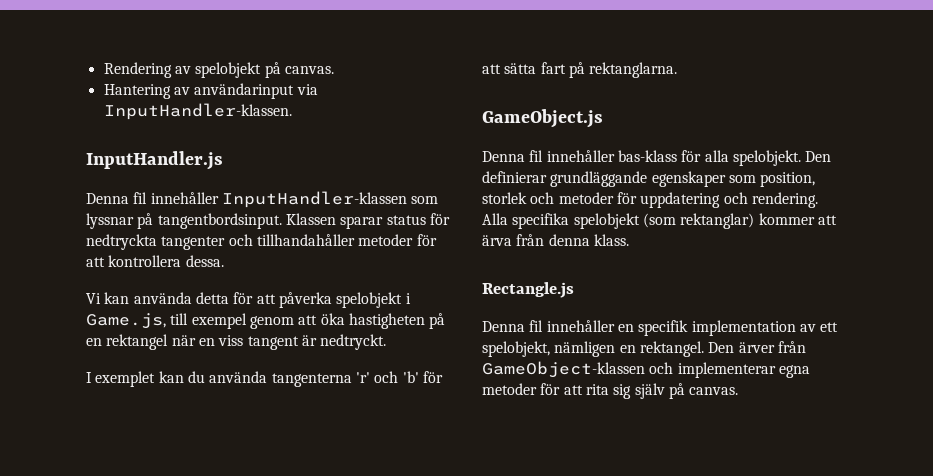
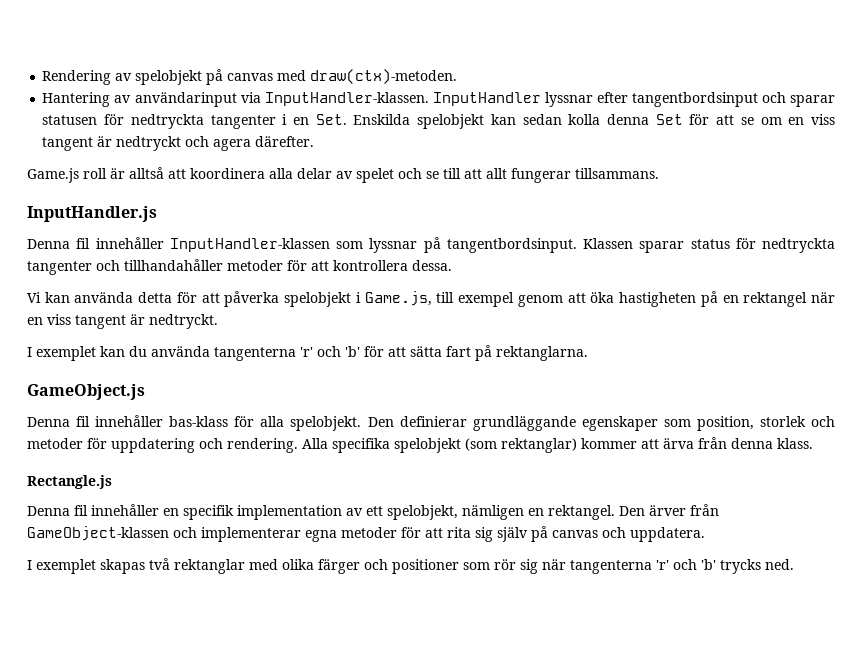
[284,66,334,74] canvas. -> [227,69,458,84] canvas med draw(ctx)-metoden.
(292, 111) none -> [432,92,835,107] [42,114,836,129] [42,136,315,151] [27,167,659,183] InputHandler lyssnar efter tangentbordsinput och sparar statusen för nedtryckta tangenter i en Set. Enskilda spelobjekt kan sedan kolla denna Set för att se om en viss tangent är nedtryckt och agera därefter. // Game.js roll är alltså att koordinera alla delar av spelet och se till att allt fungerar tillsammans.
[689,387,739,395] canvas. -> [552,527,705,542] [27,558,794,574] canvas och uppdatera. // I exemplet skapas två rektanglar med olika färger och positioner som rör sig när tangenterna 'r' och 'b' trycks ned.

